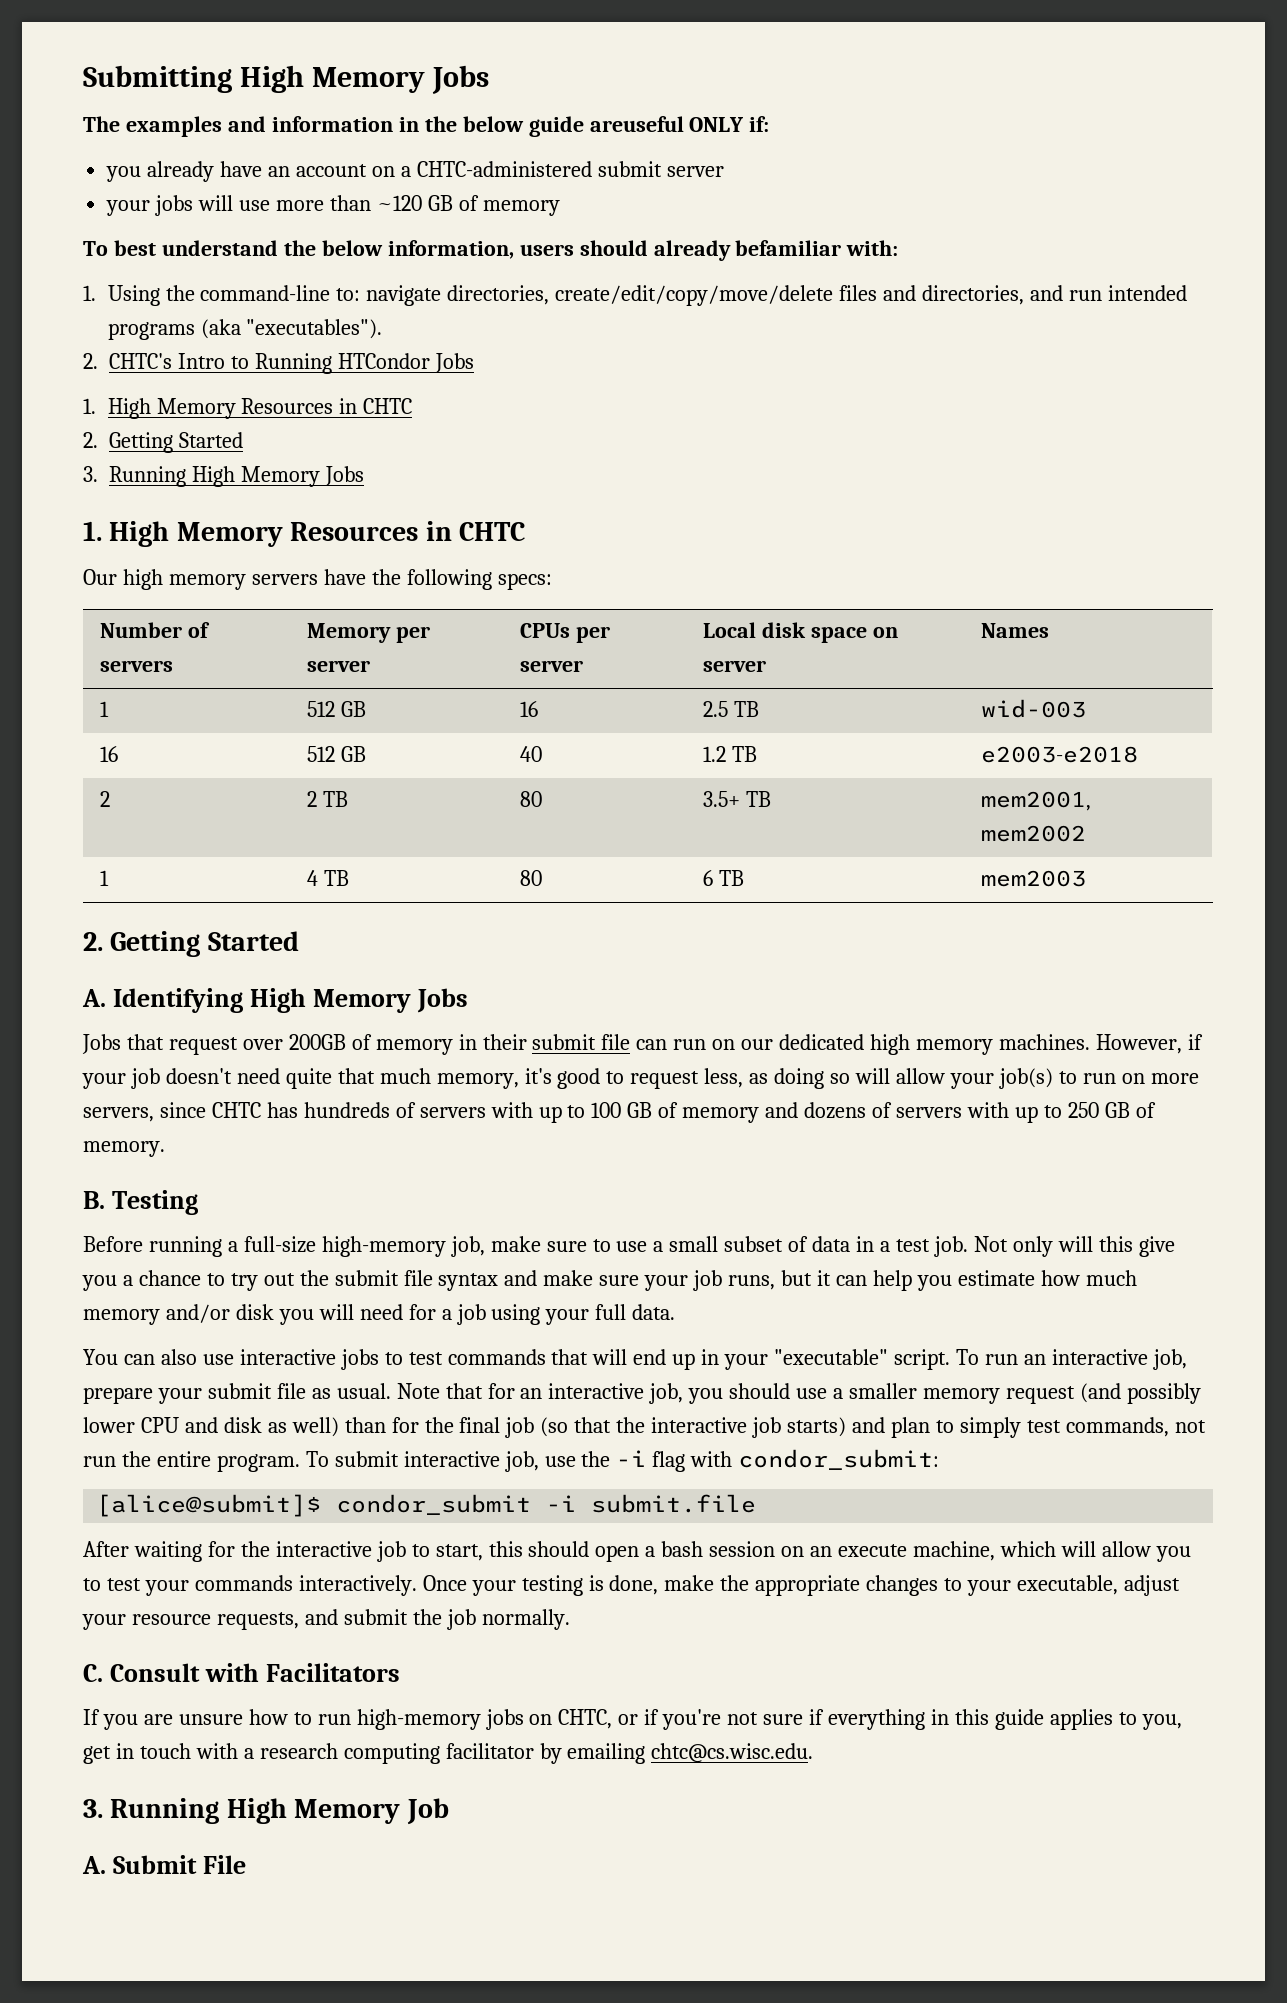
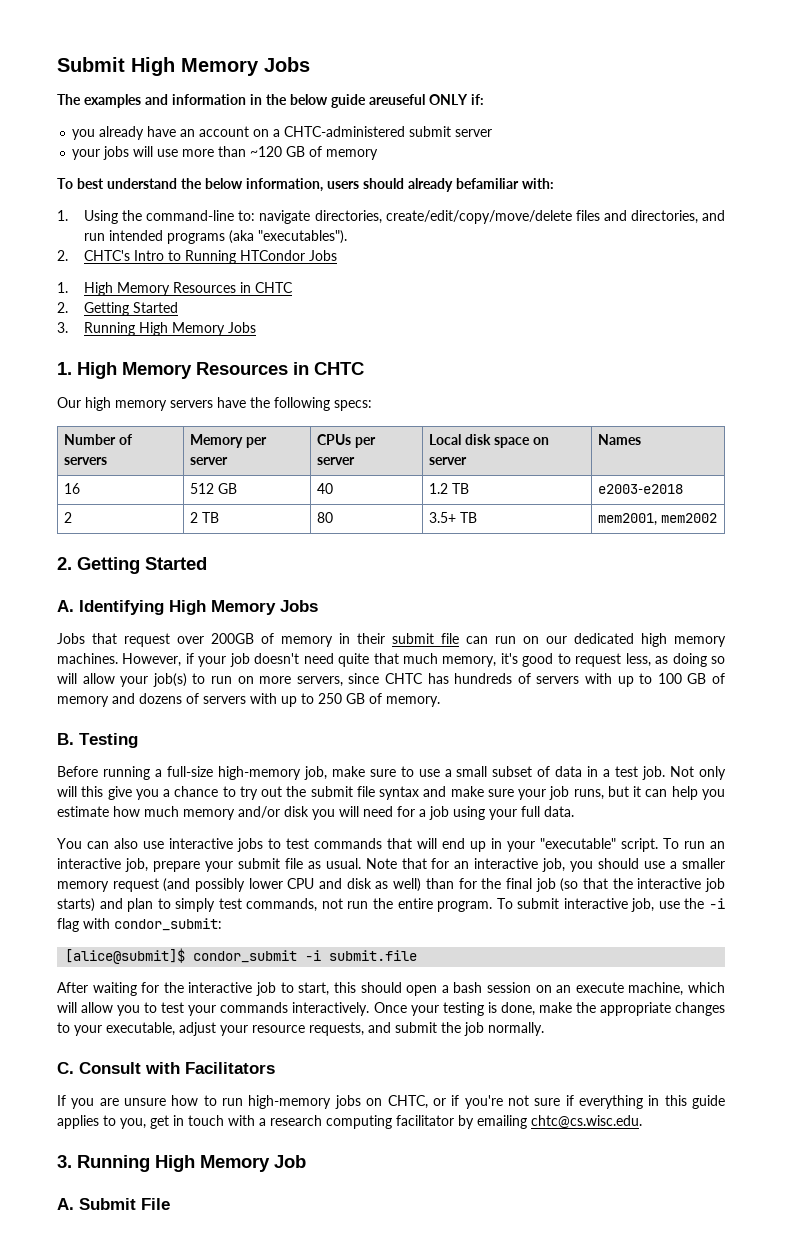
[83,65,232,93] Submitting -> [57,57,125,72] Submit
[99,701,109,717] [306,701,366,717] [519,701,538,717] [702,701,759,717] [980,699,1086,718] // 1 | 512 GB | 16 | 2.5 TB | wid-003 -> (642, 439) none
[99,870,109,886] [306,870,349,886] [519,870,542,886] [702,870,744,886] [980,870,1086,887] // 1 | 4 TB | 80 | 6 TB | mem2003 -> (718, 518) none

